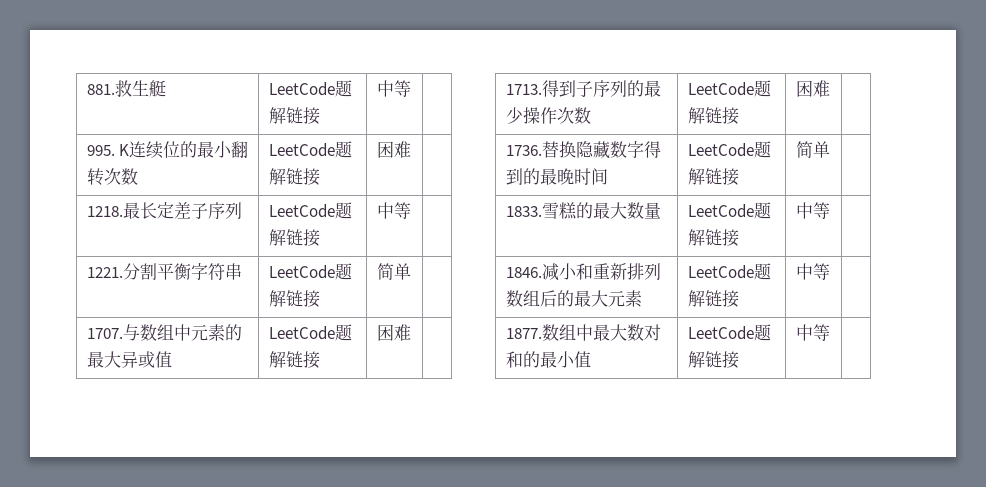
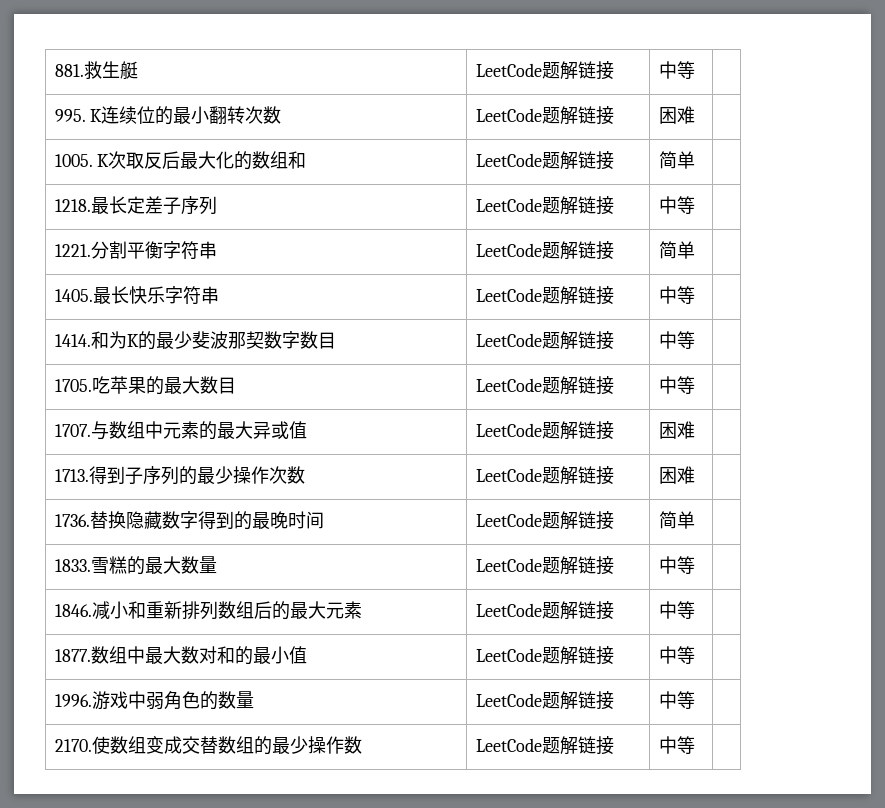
(411, 149) none -> [54,151,307,170] [475,151,614,170] [658,151,695,169] // 1005. K次取反后最大化的数组和 | LeetCode题解链接 | 简单 |
(411, 271) none -> [54,286,219,305] [475,286,614,305] [658,286,695,304] [54,331,336,350] [475,331,614,350] [658,331,695,349] [54,376,236,395] [475,376,614,395] [658,376,695,394] // 1405.最长快乐字符串 | LeetCode题解链接 | 中等 | // 1414.和为K的最少斐波那契数字数目 | LeetCode题解链接 | 中等 | // 1705.吃苹果的最大数目 | LeetCode题解链接 | 中等 |
(830, 332) none -> [54,691,254,710] [475,691,614,710] [658,691,695,709] [54,736,362,755] [475,736,614,755] [658,736,695,754] // 1996.游戏中弱角色的数量 | LeetCode题解链接 | 中等 | // 2170.使数组变成交替数组的最少操作数 | LeetCode题解链接 | 中等 |

